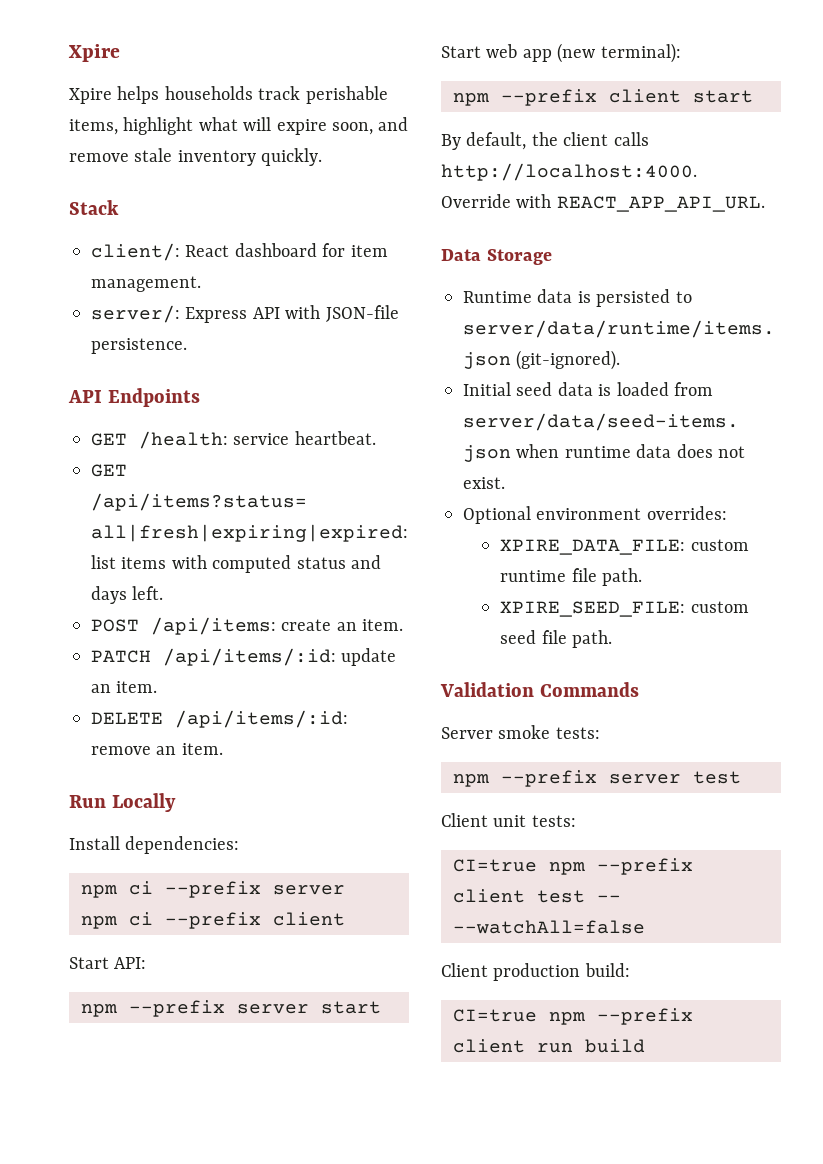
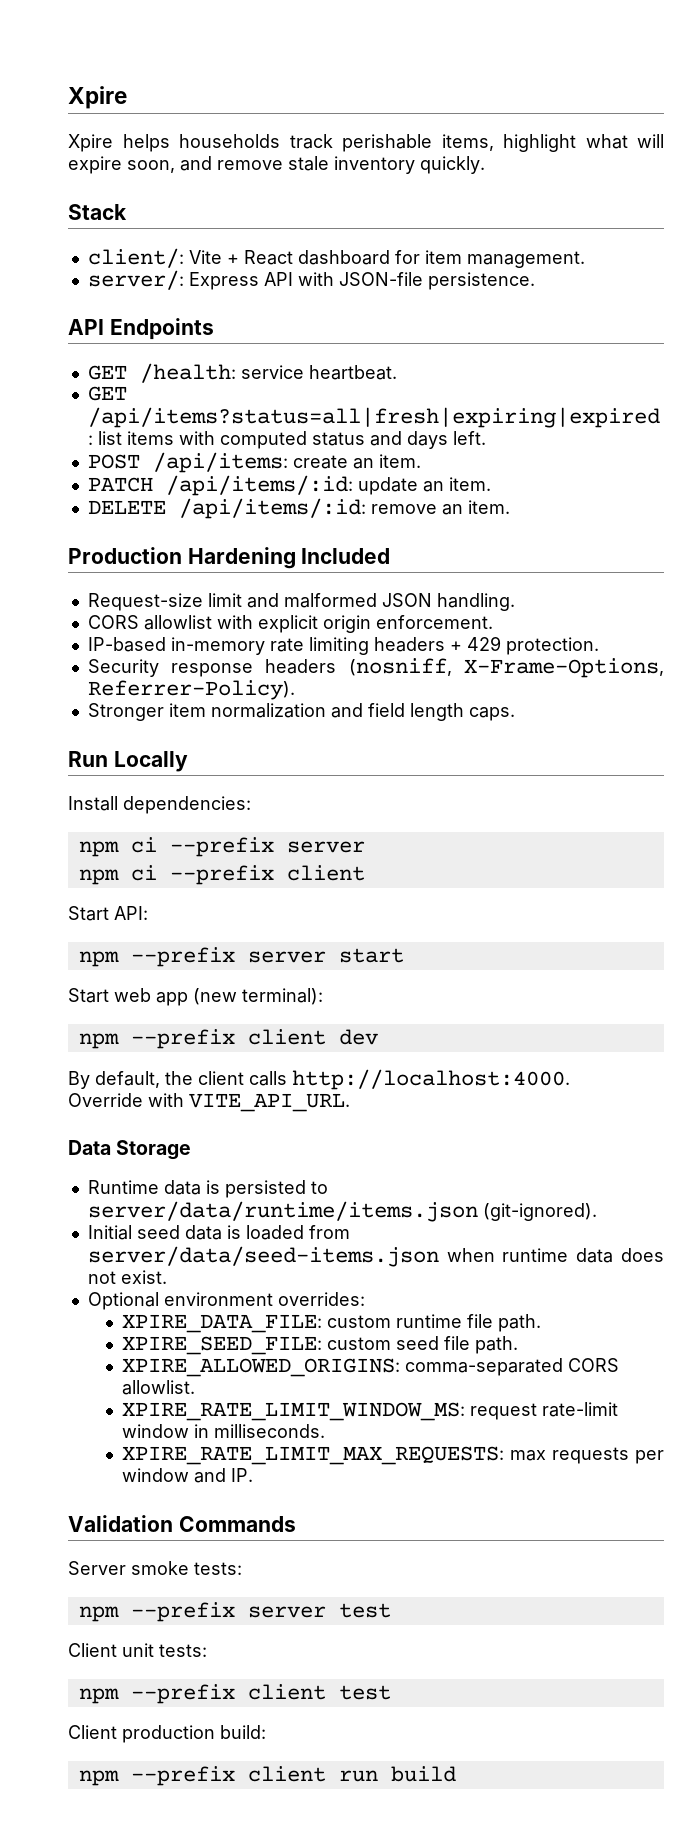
(180, 252) none -> [188,250,239,264] Vite +
(223, 749) none -> [68,547,391,569] [87,593,515,611] [87,615,493,633] [87,636,599,655] [87,658,664,678] [87,680,295,700] [87,703,515,721] // Production Hardening Included // Request-size limit and malformed JSON handling. // CORS allowlist with explicit origin enforcement. // IP-based in-memory rate limiting headers + 429 protection. // Security response headers (nosniff, X-Frame-Options, Referrer-Policy). // Stronger item normalization and field length caps.
[693,90,753,103] start -> [338,1029,378,1045] dev
[556,196,765,212] REACT_APP_API_URL. -> [189,1093,350,1112] VITE_API_URL.
(613, 639) none -> [122,1358,620,1377] [122,1380,196,1395] [122,1402,619,1421] [122,1424,326,1438] [122,1446,664,1465] [122,1468,254,1483] // XPIRE_ALLOWED_ORIGINS: comma-separated CORS allowlist. // XPIRE_RATE_LIMIT_WINDOW_MS: request rate-limit window in milliseconds. // XPIRE_RATE_LIMIT_MAX_REQUESTS: max requests per window and IP.
[453,859,537,872] CI=true -> (207, 1650) none
[597,895,621,902] [453,920,645,934] -- --watchAll=false -> (391, 1692) none
[453,1009,537,1022] CI=true -> (266, 1732) none

